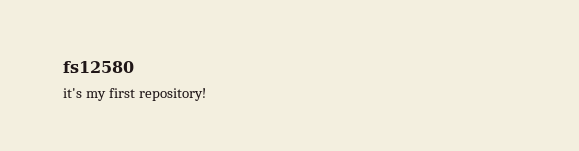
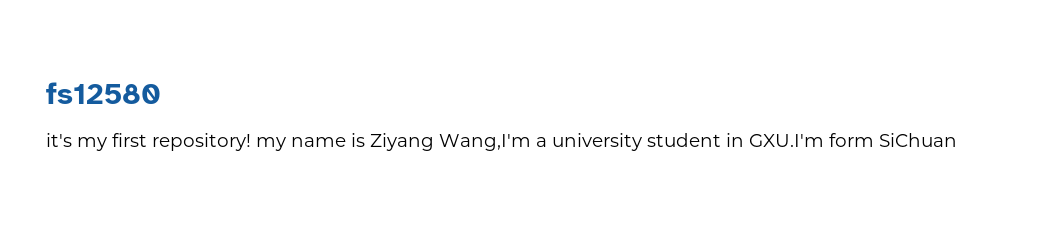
(206, 94) none -> [256,133,957,151] my name is Ziyang Wang,I'm a university student in GXU.I'm form SiChuan

